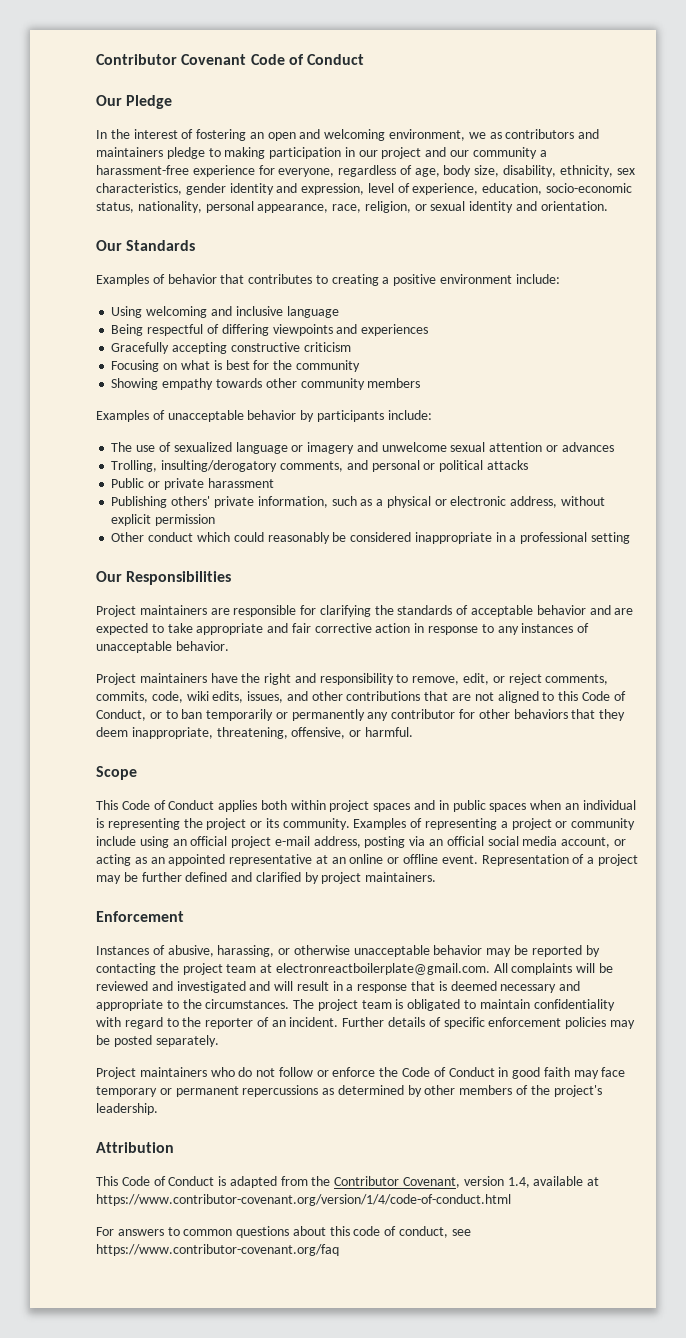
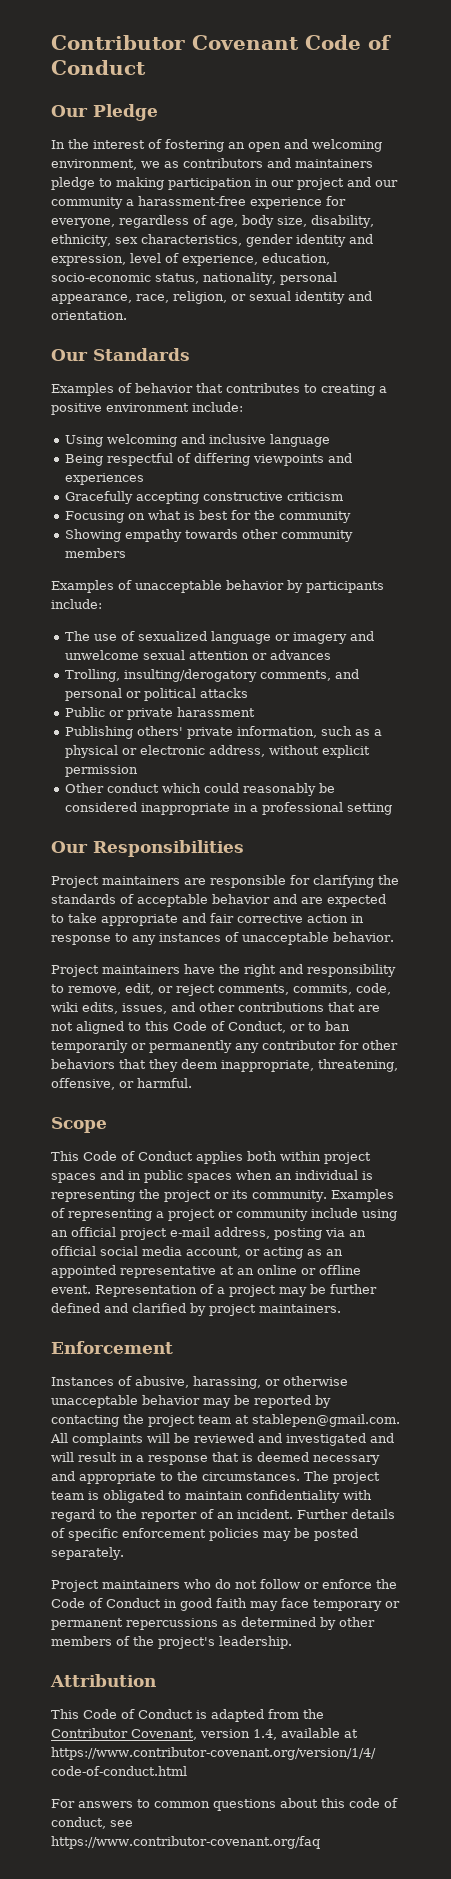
[275,963,490,975] electronreactboilerplate@gmail.com. -> [252,1414,400,1427] stablepen@gmail.com.

